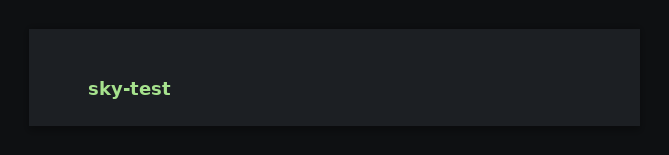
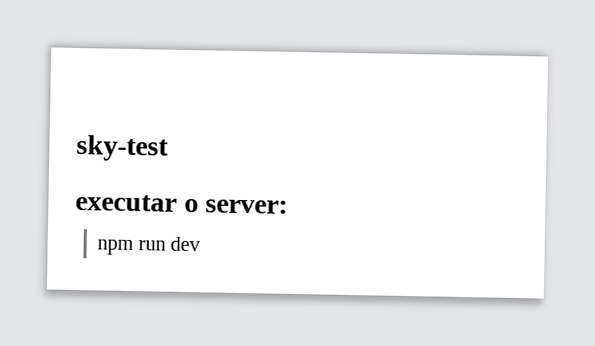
(171, 90) none -> [75,193,289,214] [96,236,201,256] // executar o server: // npm run dev

